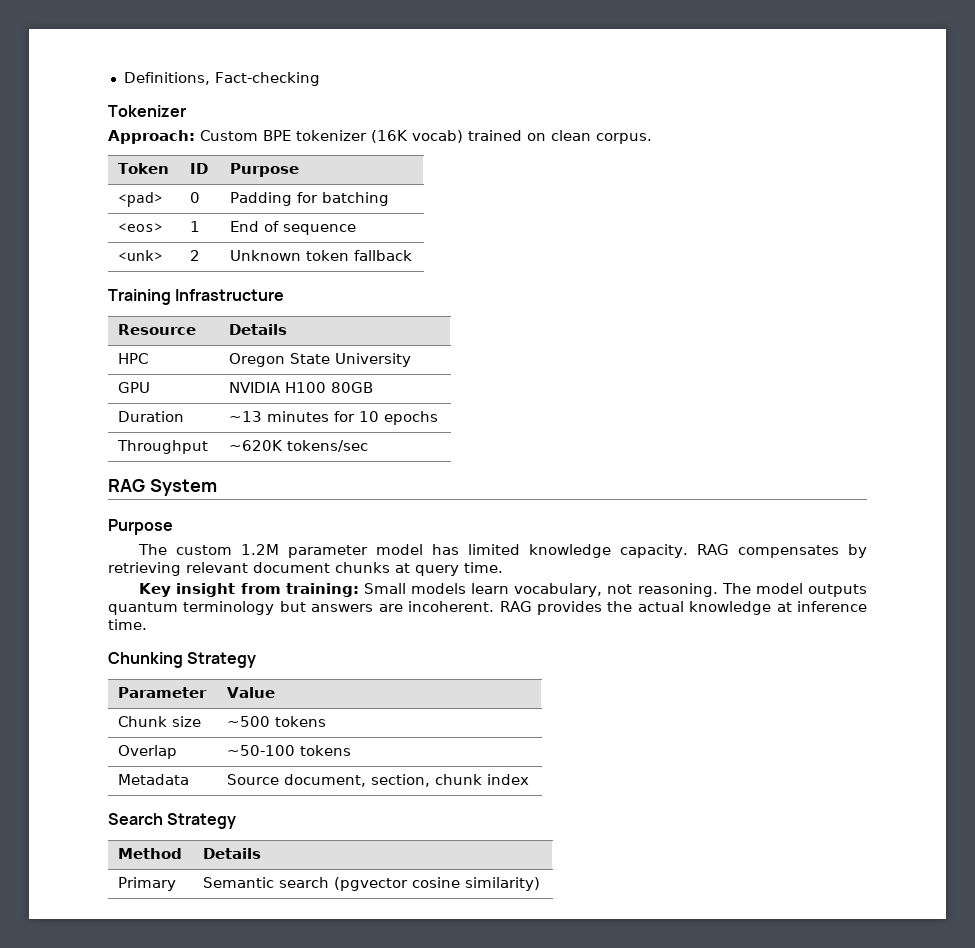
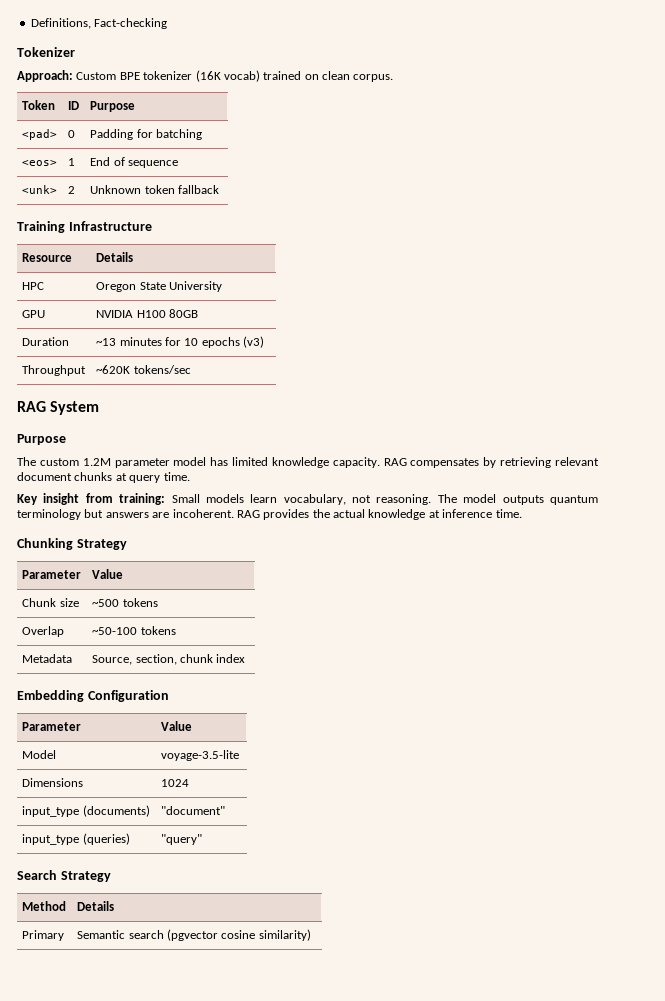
(439, 418) none -> [243,336,265,348] (v3)
[227,774,367,787] Source document, -> [92,655,133,665] Source,
(530, 779) none -> [17,690,169,702] [22,722,82,731] [161,721,193,731] [22,750,57,759] [161,750,240,761] [22,778,84,787] [161,779,190,787] [22,805,150,817] [161,806,226,815] [22,833,130,845] [161,834,203,845] // Embedding Configuration // Parameter | Value // Model | voyage-3.5-lite // Dimensions | 1024 // input_type (documents) | "document" // input_type (queries) | "query"

